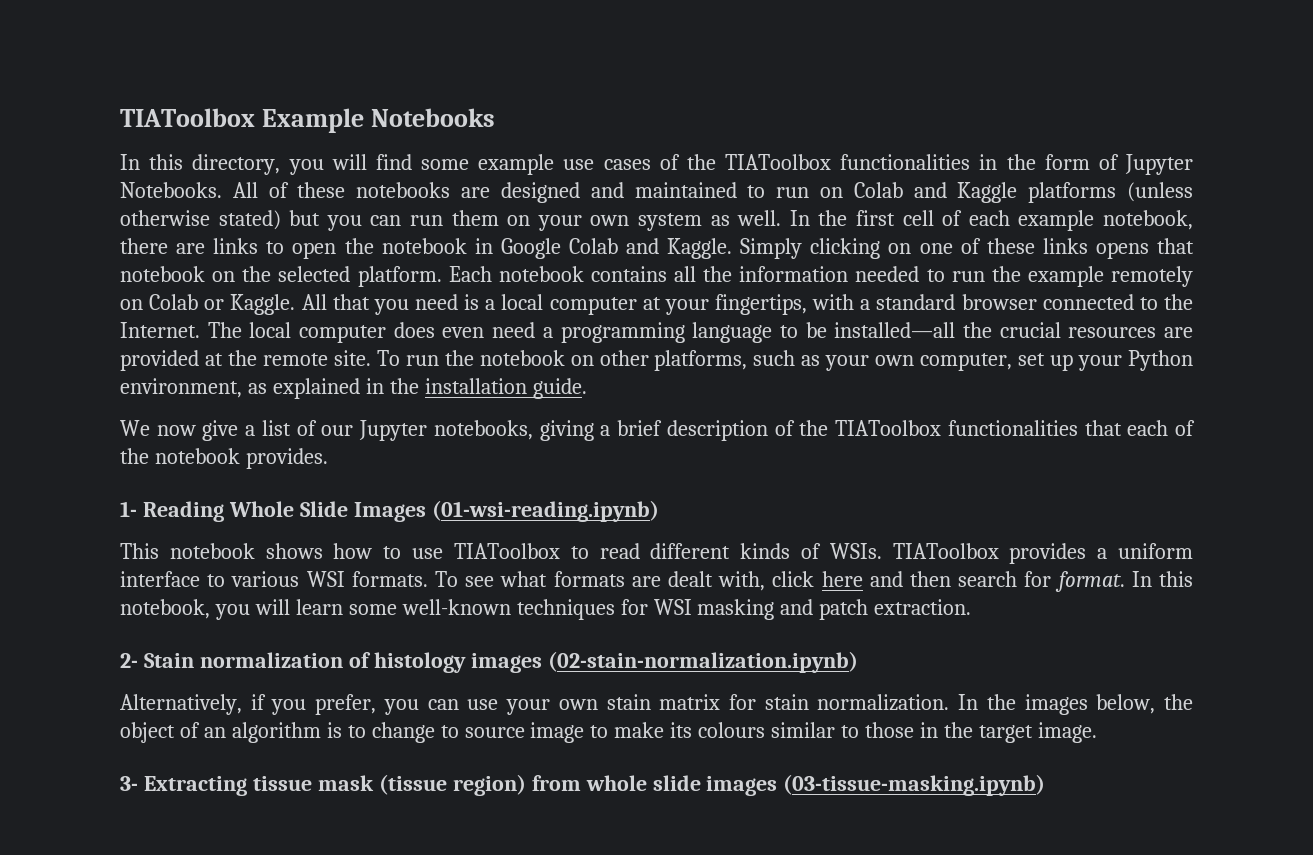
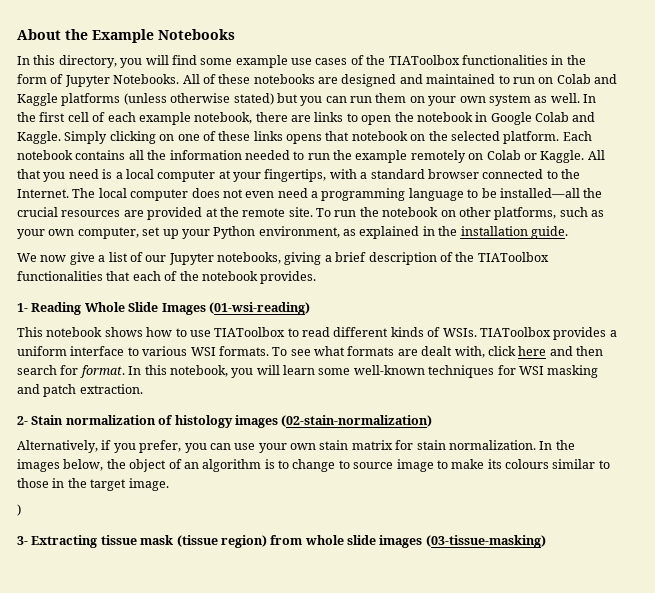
[120,108,255,127] TIAToolbox -> [17,29,88,40] About the
(435, 330) none -> [222,189,243,198] not
[431,500,659,522] (01-wsi-reading.ipynb) -> [208,302,310,315] (01-wsi-reading)
[547,651,858,673] (02-stain-normalization.ipynb) -> [281,415,433,427] (02-stain-normalization)
(1097, 732) none -> [17,504,21,516] // )
[783,774,1046,796] (03-tissue-masking.ipynb) -> [425,535,546,548] (03-tissue-masking)

